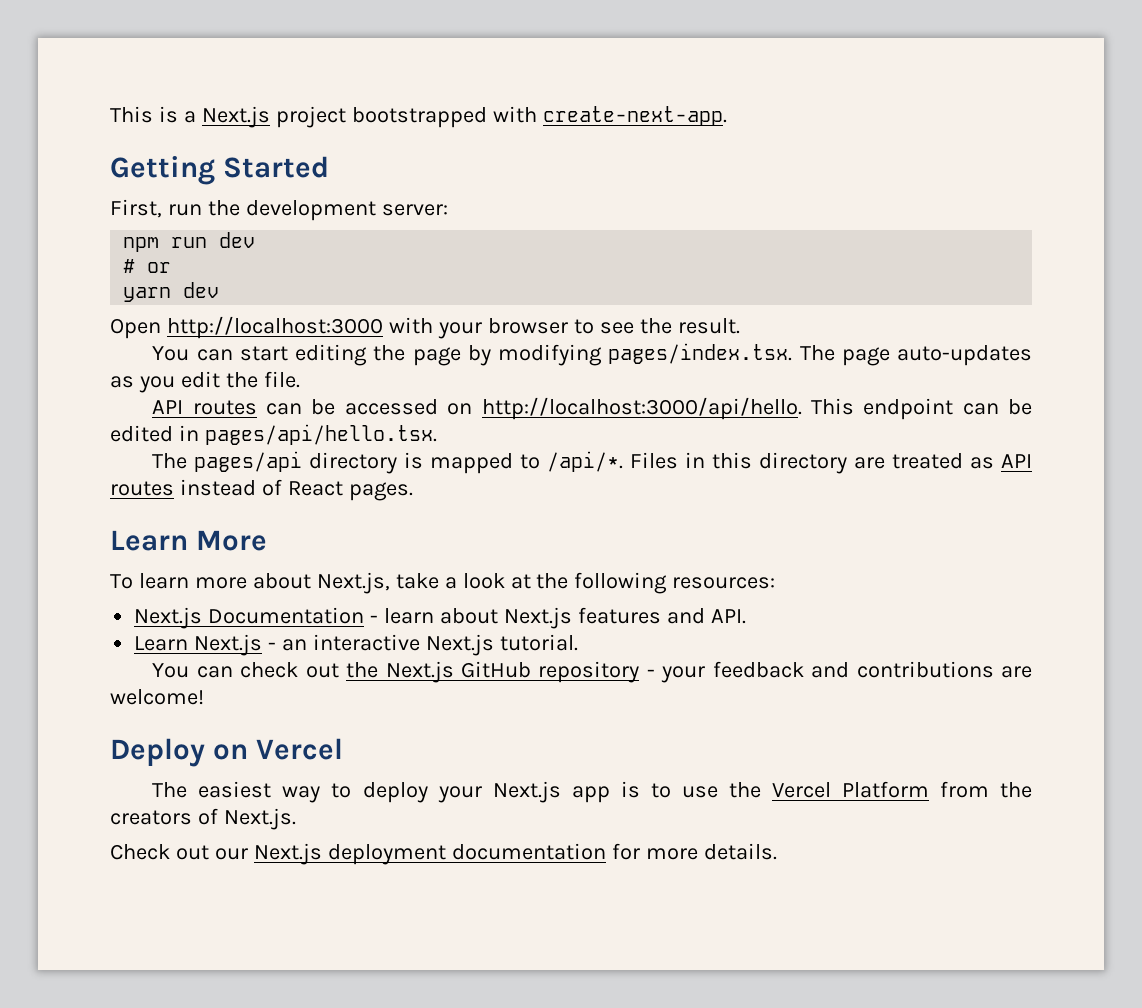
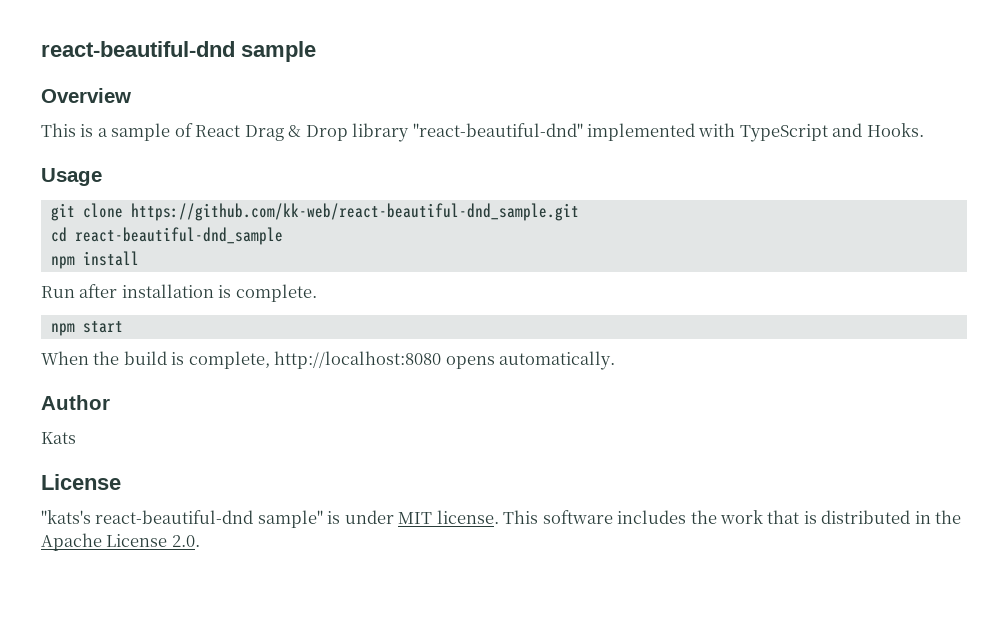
[110,106,727,128] [110,156,329,185] [110,199,448,221] [123,232,256,252] [123,259,172,273] [123,282,220,302] [110,316,740,339] [152,343,1032,366] [110,371,300,393] [152,397,1032,420] [110,424,437,445] [152,451,1032,474] [110,479,413,501] [110,530,267,551] [110,572,776,594] [134,607,746,629] [134,634,578,656] [152,661,1032,683] [110,689,204,705] [110,738,343,767] [152,781,1033,803] [110,808,296,830] [110,843,777,865] This is a Next.js project bootstrapped with create-next-app. // Getting Started // First, run the development server: // npm run dev // # or // yarn dev // Open http://localhost:3000 with your browser to see the result. // You can start editing the page by modifying pages/index.tsx. The page auto-updates as you edit the file. // API routes can be accessed on http://localhost:3000/api/hello. This endpoint can be edited in pages/api/hello.tsx. // The pages/api directory is mapped to /api/*. Files in this directory are treated as API routes instead of React pages. // Learn More // To learn more about Next.js, take a look at the following resources: // Next.js Documentation - learn about Next.js features and API. // Learn Next.js - an interactive Next.js tutorial. // You can check out the Next.js GitHub repository - your feedback and contributions are welcome! // Deploy on Vercel // The easiest way to deploy your Next.js app is to use the Vercel Platform from the creators of Next.js. // Check out our Next.js deployment documentation for more details. -> [41,41,316,62] [41,88,131,103] [41,123,924,142] [41,168,102,186] [50,203,579,221] [50,227,283,245] [50,251,139,269] [41,284,317,302] [50,321,123,336] [41,351,616,370] [41,395,110,410] [41,432,76,444] [41,474,121,490] [41,510,962,528] [41,533,200,551] react-beautiful-dnd sample // Overview // This is a sample of React Drag & Drop library "react-beautiful-dnd" implemented with TypeScript and Hooks. // Usage // git clone https://github.com/kk-web/react-beautiful-dnd_sample.git // cd react-beautiful-dnd_sample // npm install // Run after installation is complete. // npm start // When the build is complete, http://localhost:8080 opens automatically. // Author // Kats // License // "kats's react-beautiful-dnd sample" is under MIT license. This software includes the work that is distributed in the Apache License 2.0.

